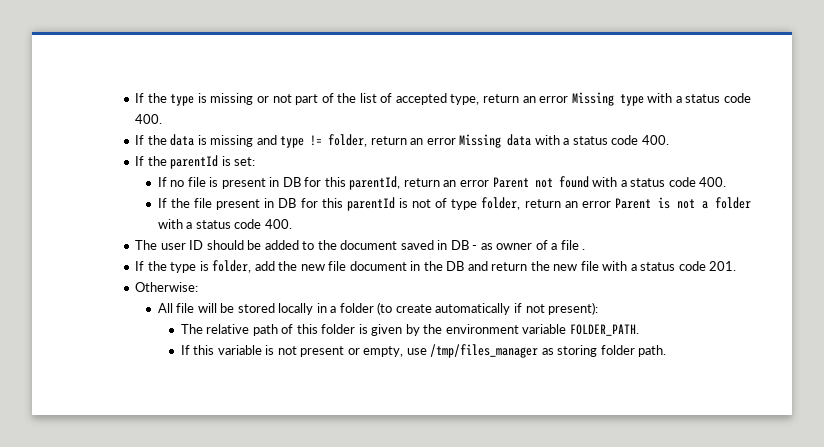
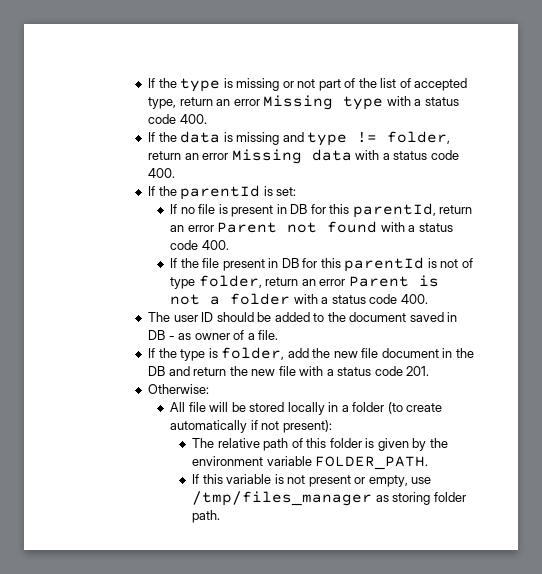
[560,240,586,250] file . -> [258,330,279,340] file.

